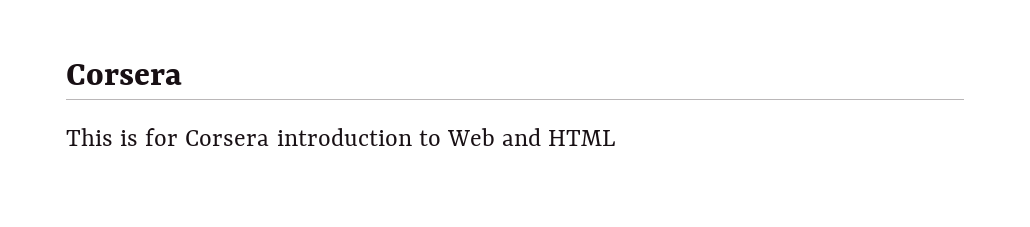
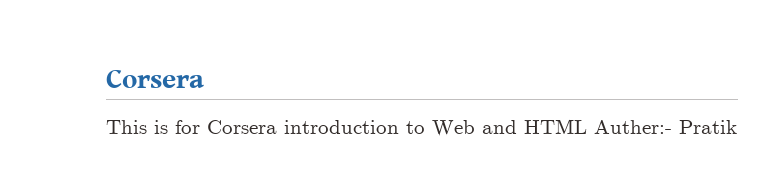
(616, 138) none -> [594,120,737,134] Auther:- Pratik

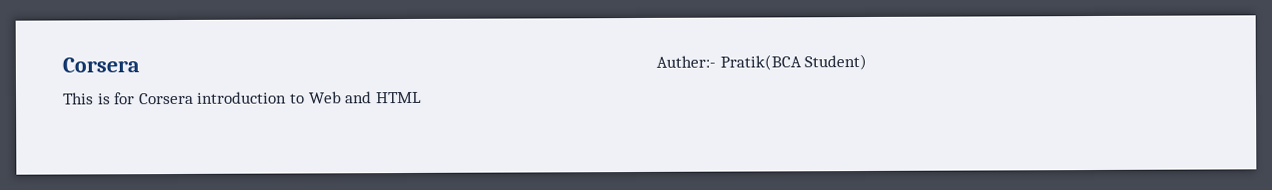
[594,120,737,134] Auther:- Pratik -> [656,53,868,71] // Auther:- Pratik(BCA Student)

